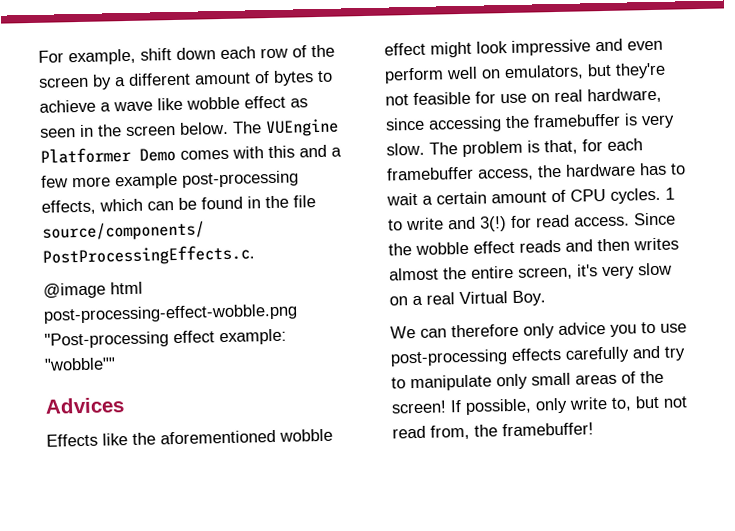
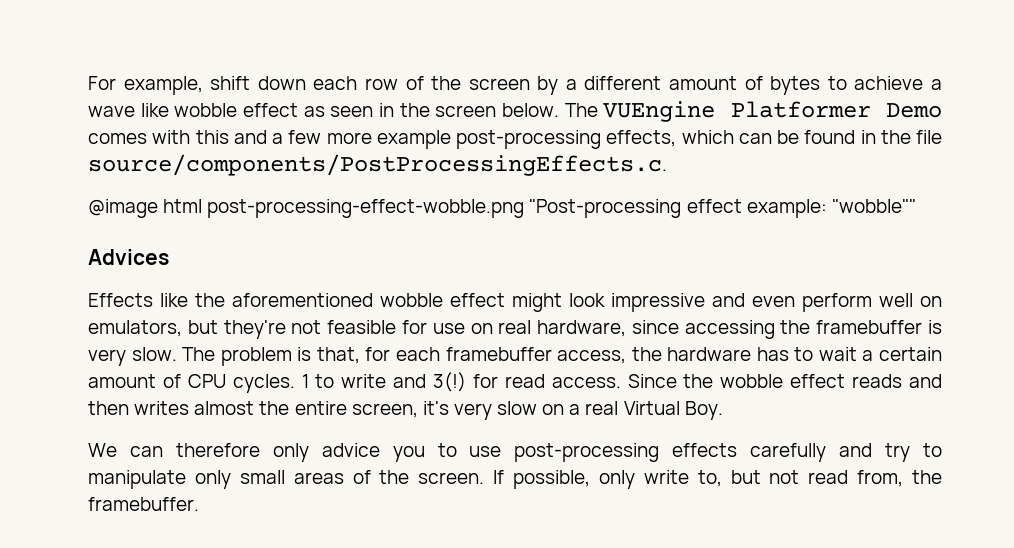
[391,400,447,414] screen! -> [418,472,485,484] screen.
[502,422,594,437] framebuffer! -> [88,497,199,511] framebuffer.

